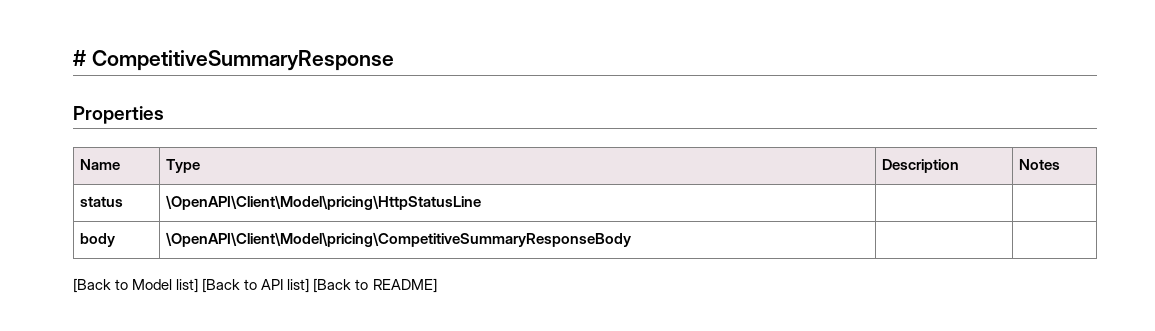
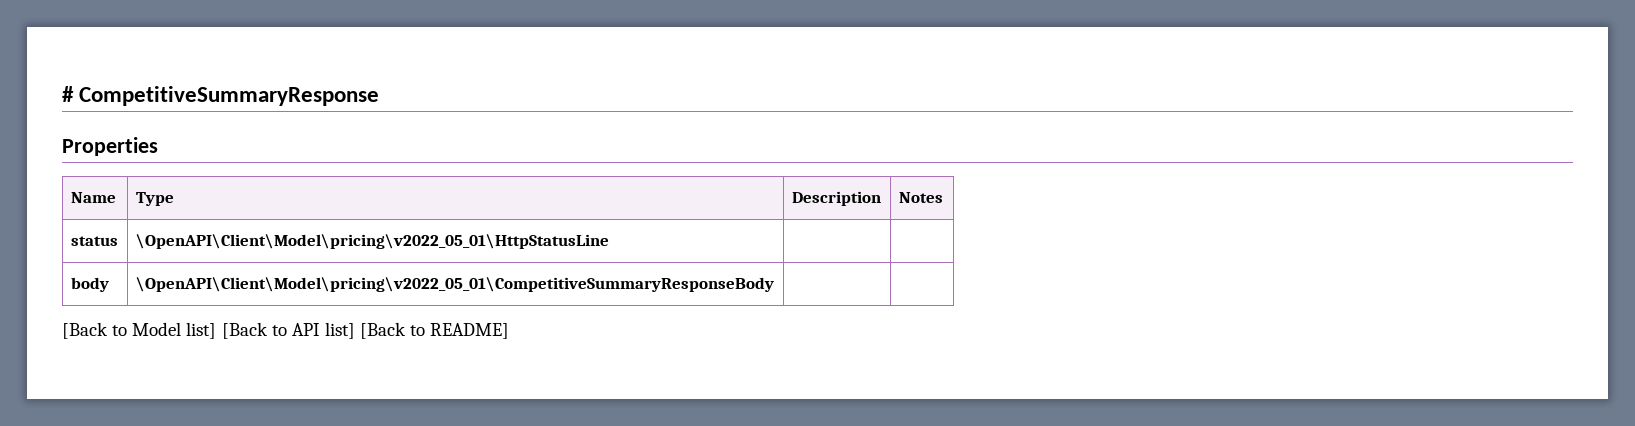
[166,195,482,210] \OpenAPI\Client\Model\pricing\HttpStatusLine -> [135,234,609,249] \OpenAPI\Client\Model\pricing\v2022_05_01\HttpStatusLine
[166,232,632,247] \OpenAPI\Client\Model\pricing\CompetitiveSummaryResponseBody -> [135,277,774,292] \OpenAPI\Client\Model\pricing\v2022_05_01\CompetitiveSummaryResponseBody

